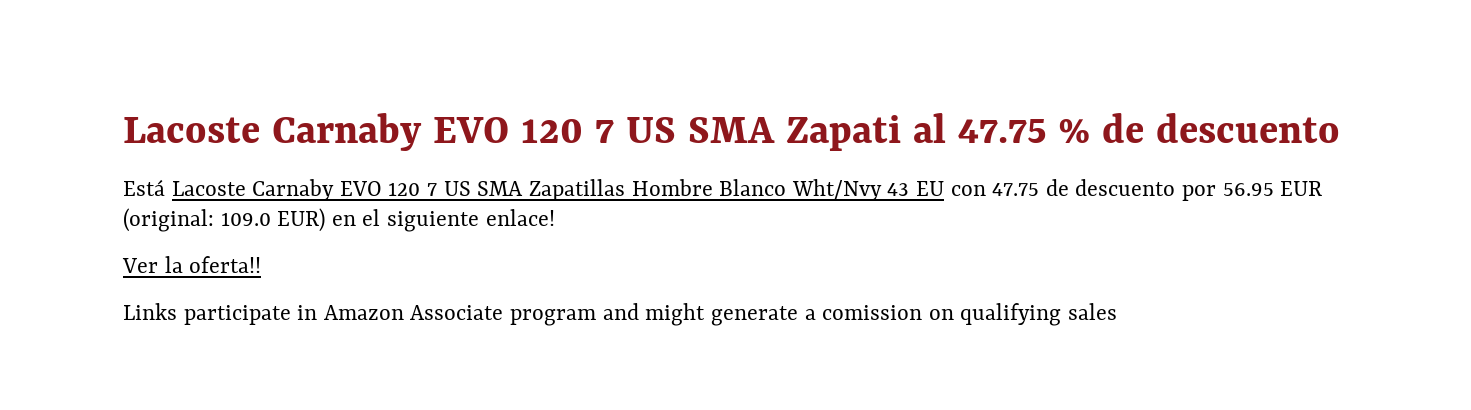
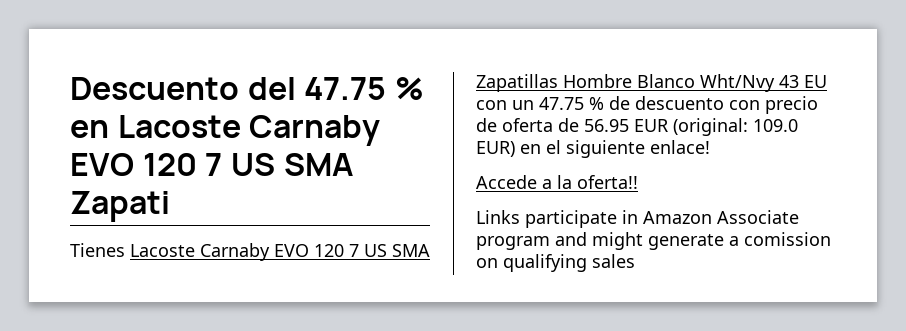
(123, 130) none -> [70,77,424,100] [70,120,109,138] Descuento del 47.75 % en
[913,113,1341,143] [123,179,165,196] al 47.75 % de descuento // Está -> [70,243,125,257] // Tienes
[992,179,1217,201] 47.75 de descuento por -> [512,96,818,114] [476,118,579,132] un 47.75 % de descuento con precio de oferta de
[122,258,158,273] Ver -> [476,175,552,189] Accede a

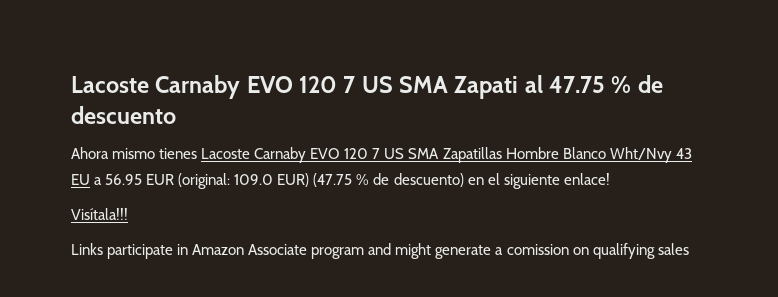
[70,77,424,100] [70,120,109,138] Descuento del 47.75 % en -> (71, 84) none
[70,243,125,257] // Tienes -> [524,75,663,93] [71,106,176,124] [71,147,198,159] al 47.75 % de descuento // Ahora mismo tienes
[476,96,818,114] [476,118,579,132] con un 47.75 % de descuento con precio de oferta de -> [94,177,103,185] a
(515, 149) none -> [313,173,464,187] (47.75 % de descuento)
[476,175,638,189] Accede a la oferta!! -> [71,208,128,220] Visítala!!!

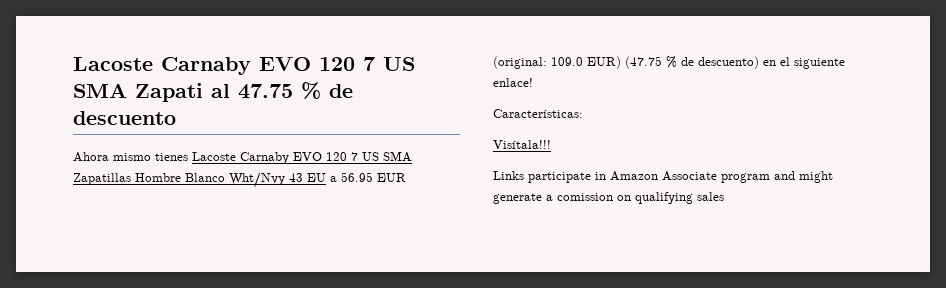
(610, 179) none -> [493,109,583,118] // Características:

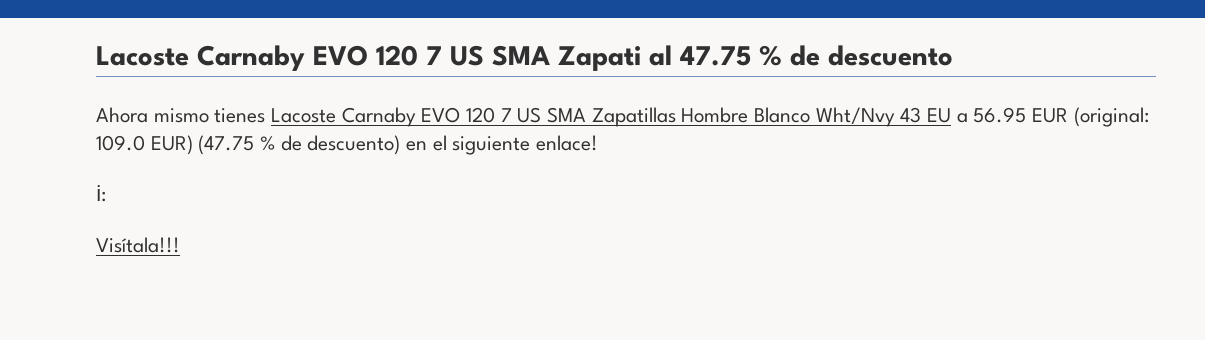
[493,109,583,118] Características: -> [96,185,106,202] ℹ:
[493,171,833,183] [493,192,724,204] // Links participate in Amazon Associate program and might generate a comission on qualifying sales -> (180, 245) none

